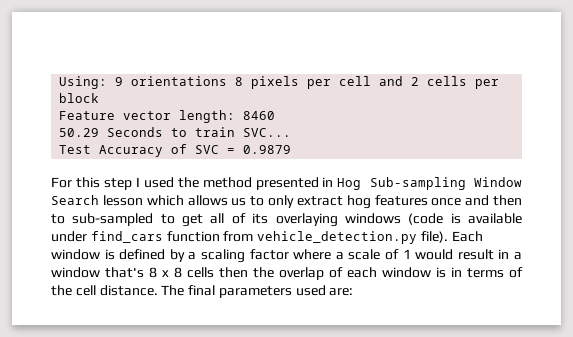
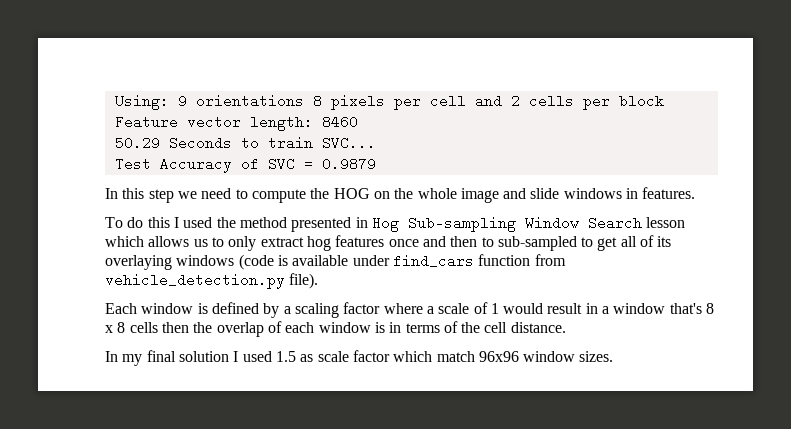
[51,177,72,188] For -> [105,188,118,199] In
(132, 184) none -> [177,187,696,203] [105,217,170,228] we need to compute the HOG on the whole image and slide windows in features. // To do this
(448, 237) none -> (319, 281) //
[161,285,354,298] The final parameters used are: -> [105,350,614,366] // In my final solution I used 1.5 as scale factor which match 96x96 window sizes.

